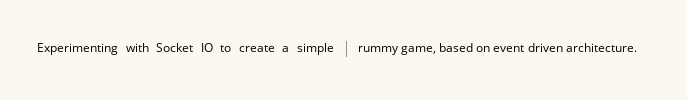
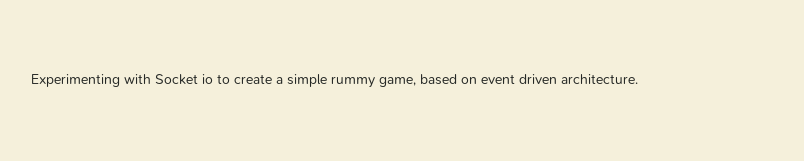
[200,43,213,52] IO -> [202,74,213,84] io

